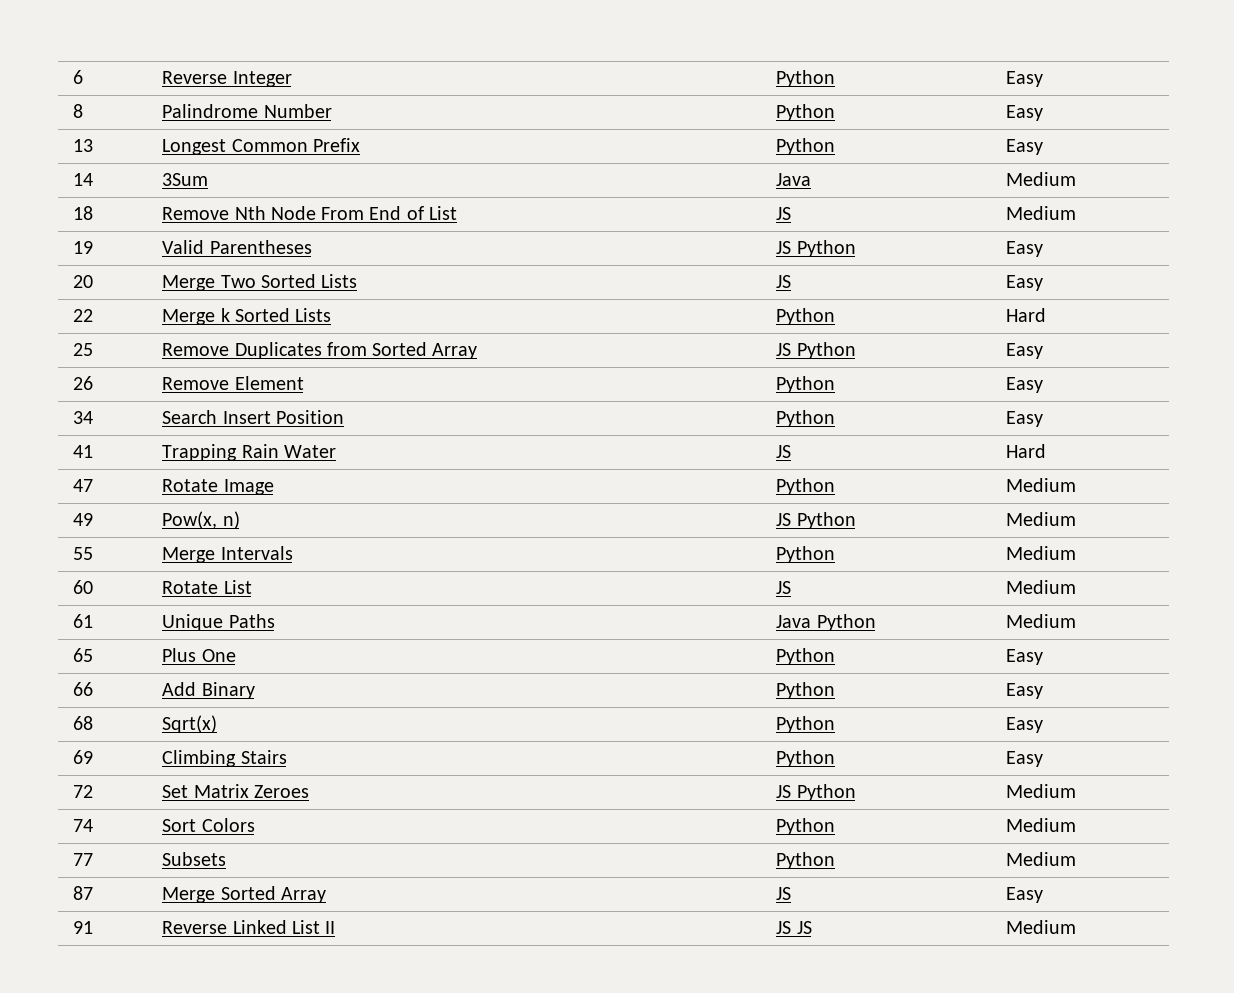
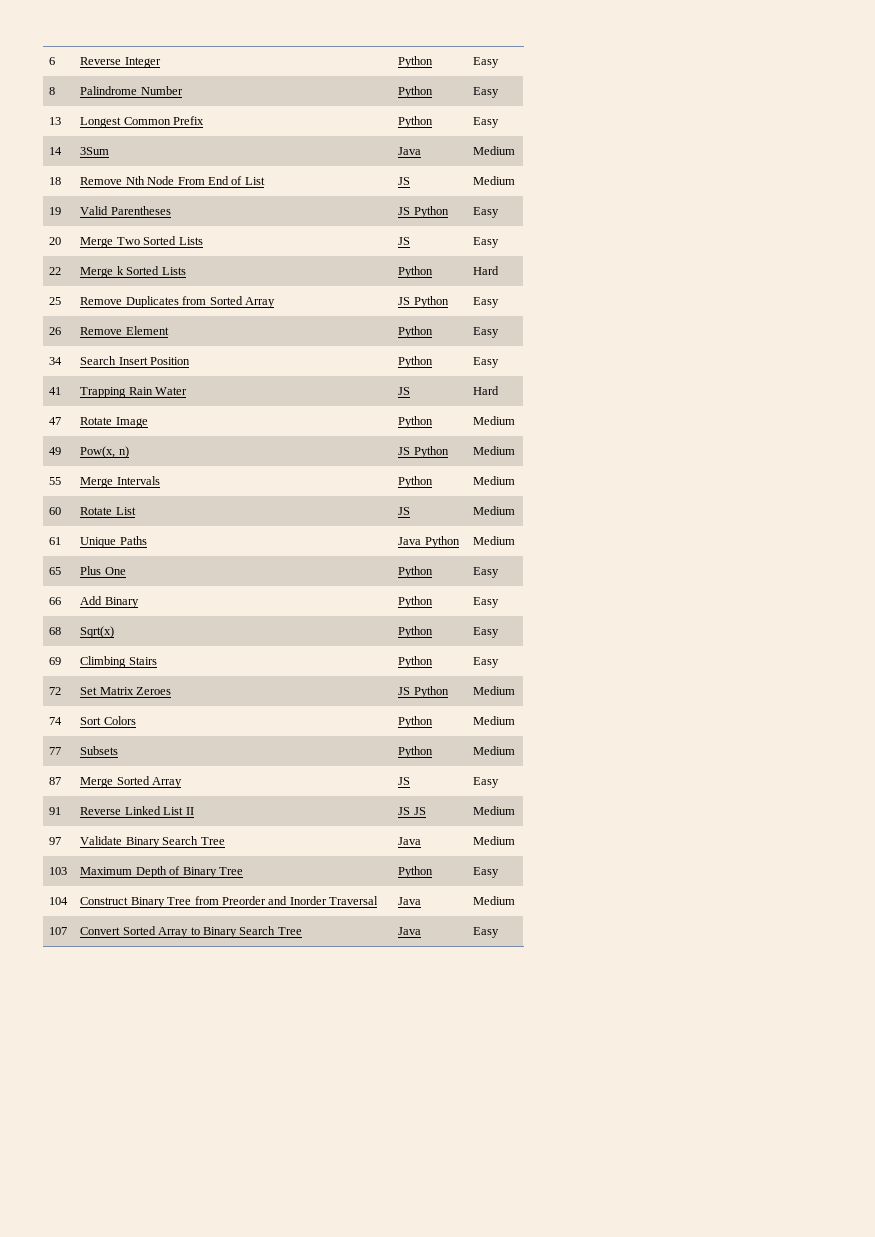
(1077, 927) none -> [49,837,62,845] [80,836,225,848] [398,837,422,845] [473,836,516,845] [49,867,68,875] [80,866,243,878] [398,866,434,878] [473,867,500,878] [49,897,69,905] [80,896,379,908] [398,897,422,905] [473,896,516,905] [49,927,68,935] [80,926,302,938] [398,927,422,935] [473,927,500,938] // 97 | Validate Binary Search Tree | Java | Medium // 103 | Maximum Depth of Binary Tree | Python | Easy // 104 | Construct Binary Tree from Preorder and Inorder Traversal | Java | Medium // 107 | Convert Sorted Array to Binary Search Tree | Java | Easy

